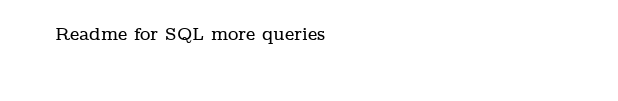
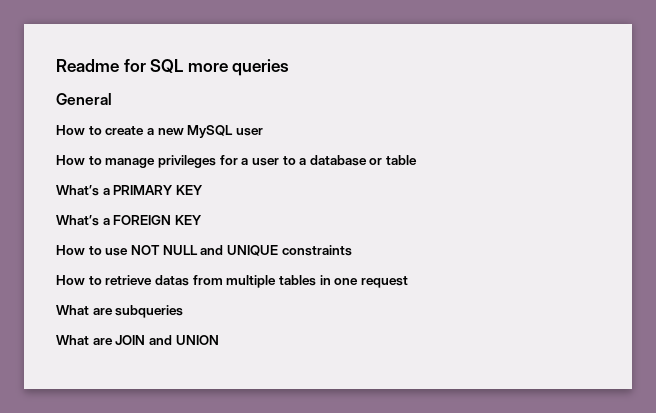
(325, 36) none -> [56,93,112,105] [56,125,263,138] [56,155,418,168] [56,185,203,196] [56,215,202,226] [56,245,352,256] [56,275,408,288] [56,305,184,318] [56,335,219,345] // General // How to create a new MySQL user // How to manage privileges for a user to a database or table // What’s a PRIMARY KEY // What’s a FOREIGN KEY // How to use NOT NULL and UNIQUE constraints // How to retrieve datas from multiple tables in one request // What are subqueries // What are JOIN and UNION

